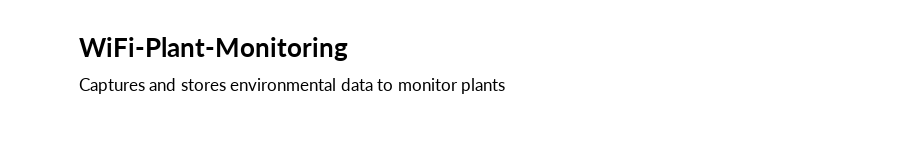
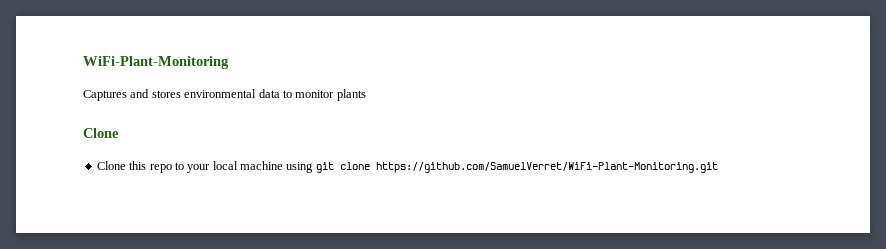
(506, 86) none -> [83,128,119,138] [96,161,718,173] // Clone // Clone this repo to your local machine using git clone https://github.com/SamuelVerret/WiFi-Plant-Monitoring.git

